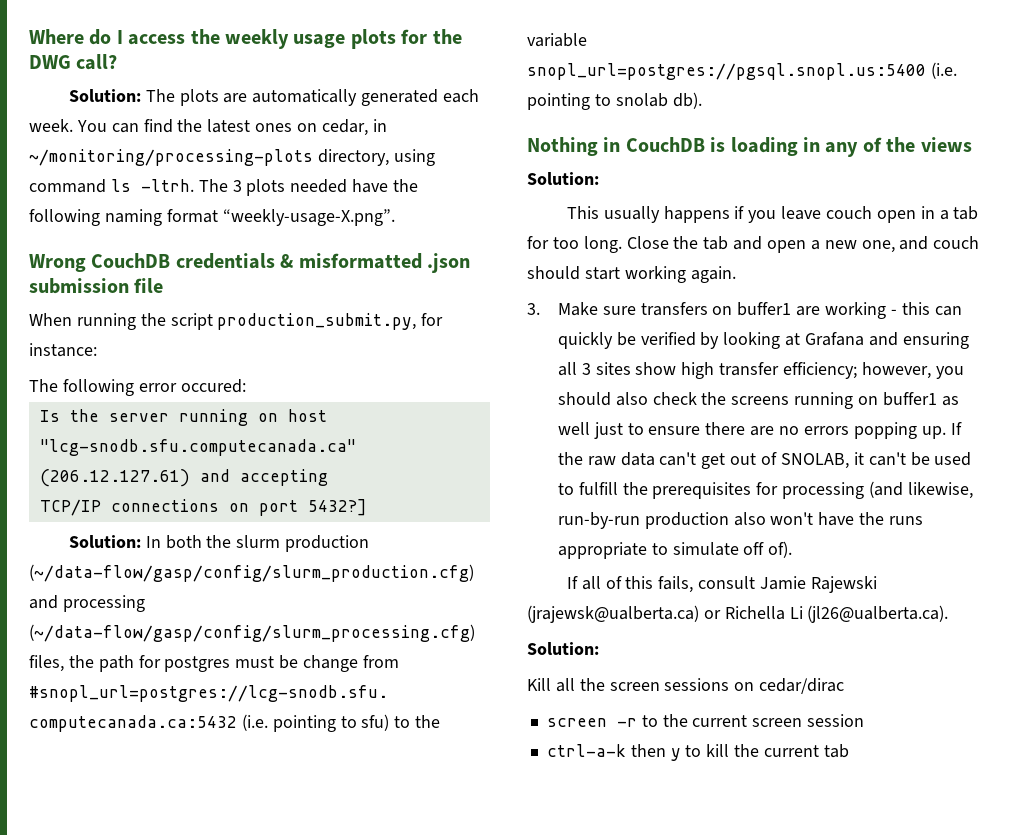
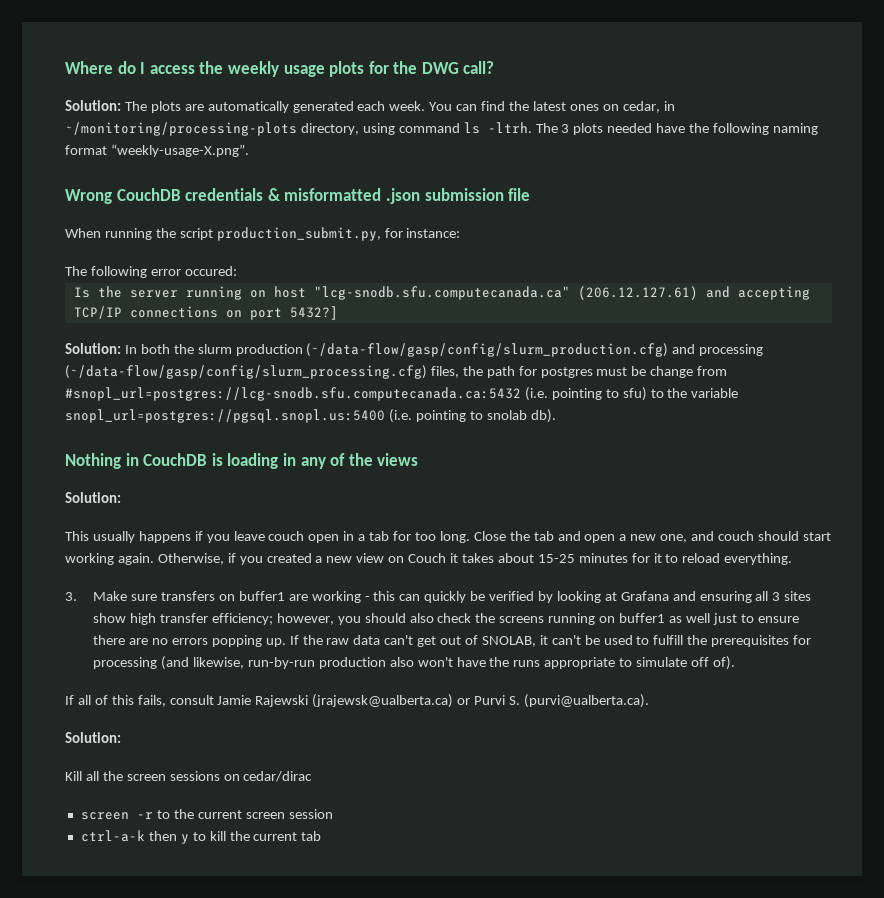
(736, 274) none -> [157,553,793,565] Otherwise, if you created a new view on Couch it takes about 15-25 minutes for it to reload everything.
[724,605,949,623] Richella Li (jl26@ualberta.ca). -> [474,694,649,708] Purvi S. (purvi@ualberta.ca).

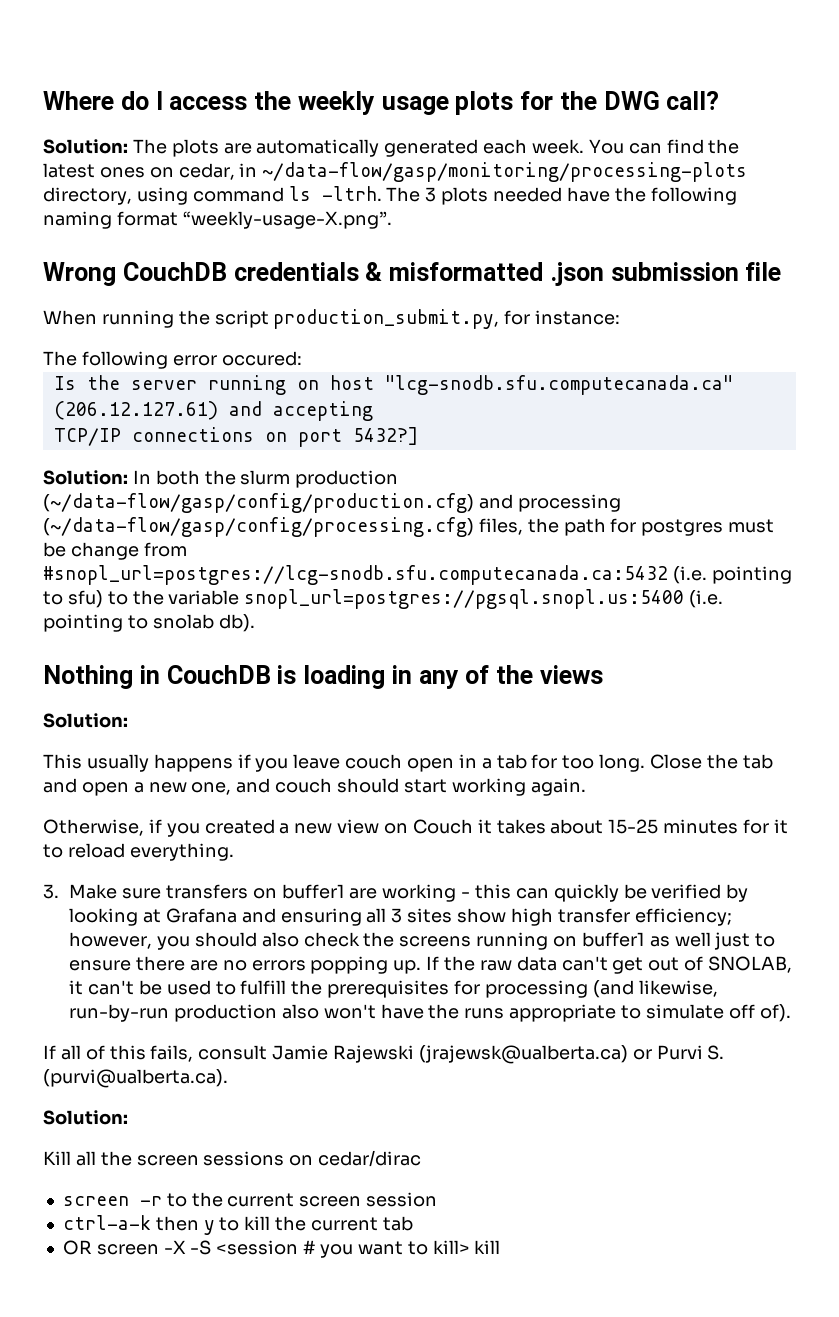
[65,122,297,136] ~/monitoring/processing-plots -> [262,162,748,182] ~/data-flow/gasp/monitoring/processing-plots
[306,343,669,357] (~/data-flow/gasp/config/slurm_production.cfg) -> [43,493,474,513] (~/data-flow/gasp/config/production.cfg)
[65,365,427,379] (~/data-flow/gasp/config/slurm_processing.cfg) -> [43,517,474,537] (~/data-flow/gasp/config/processing.cfg)
(154, 559) none -> (586, 787) //
(322, 836) none -> [62,1240,501,1258] // OR screen -X -S <session # you want to kill> kill

